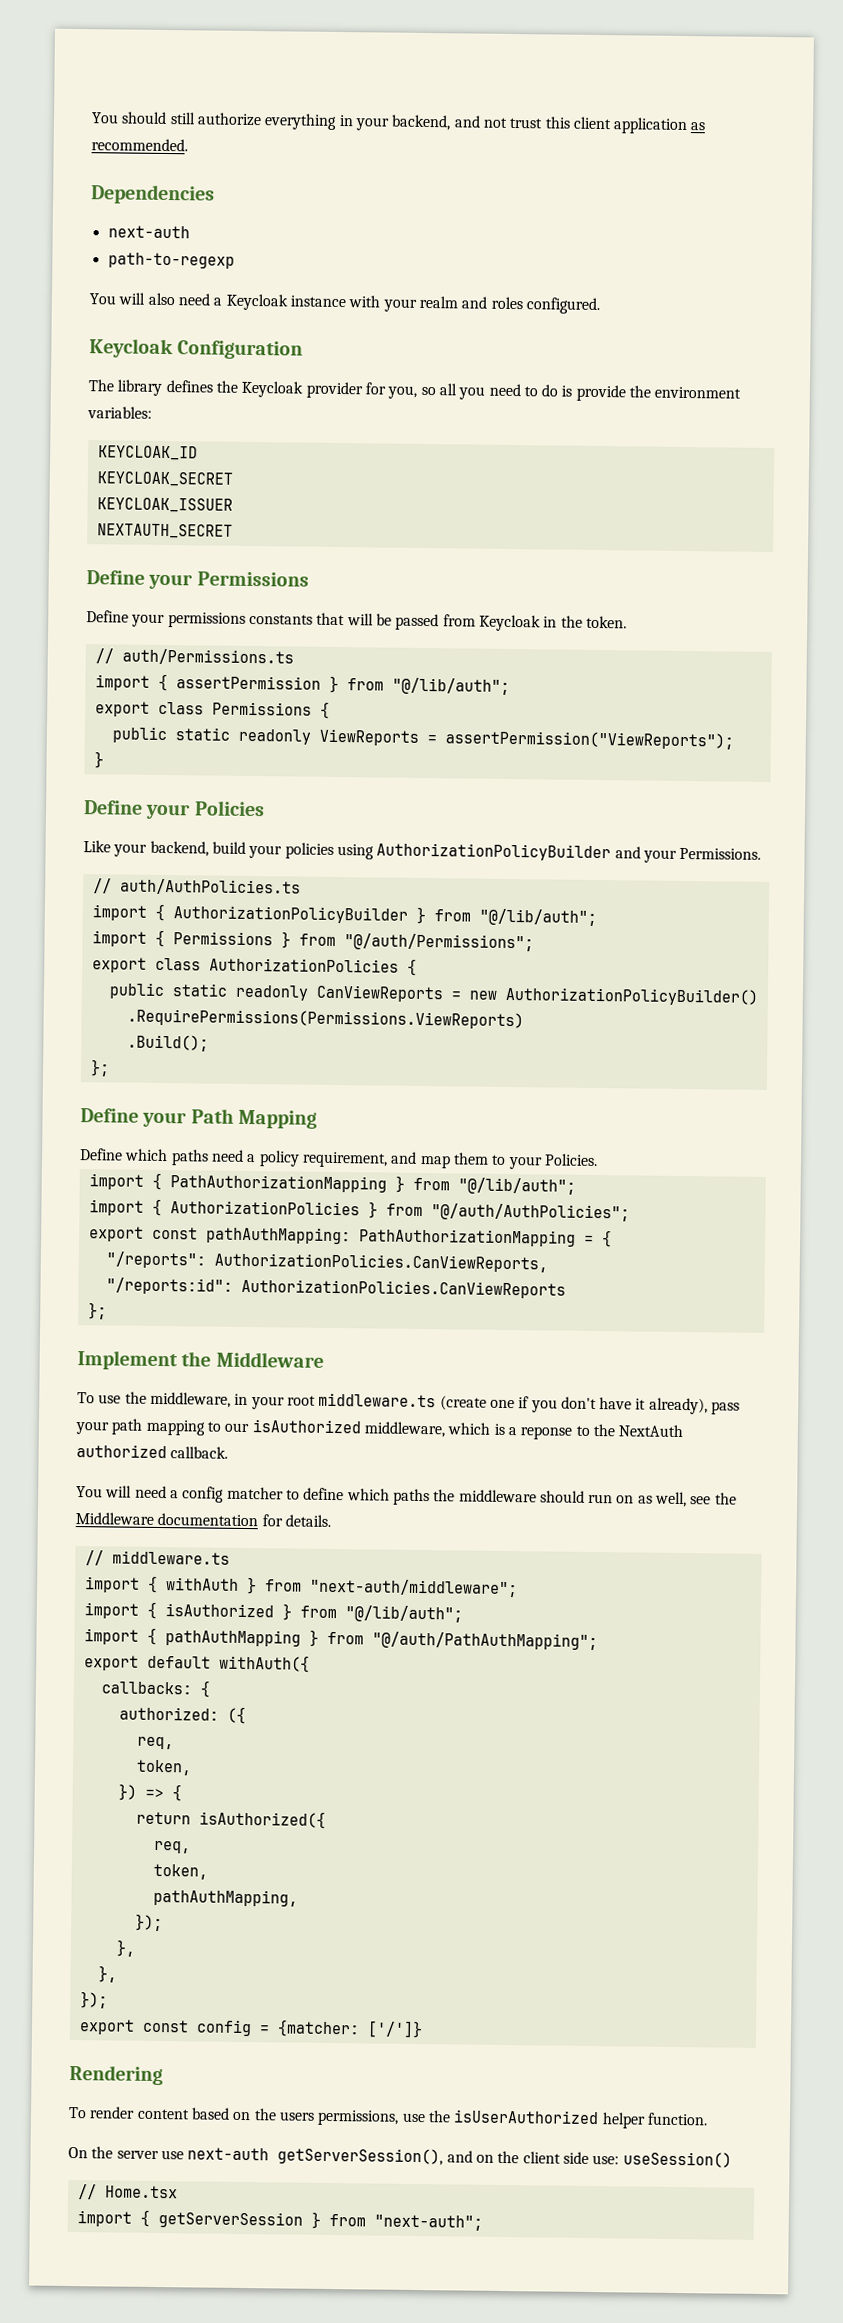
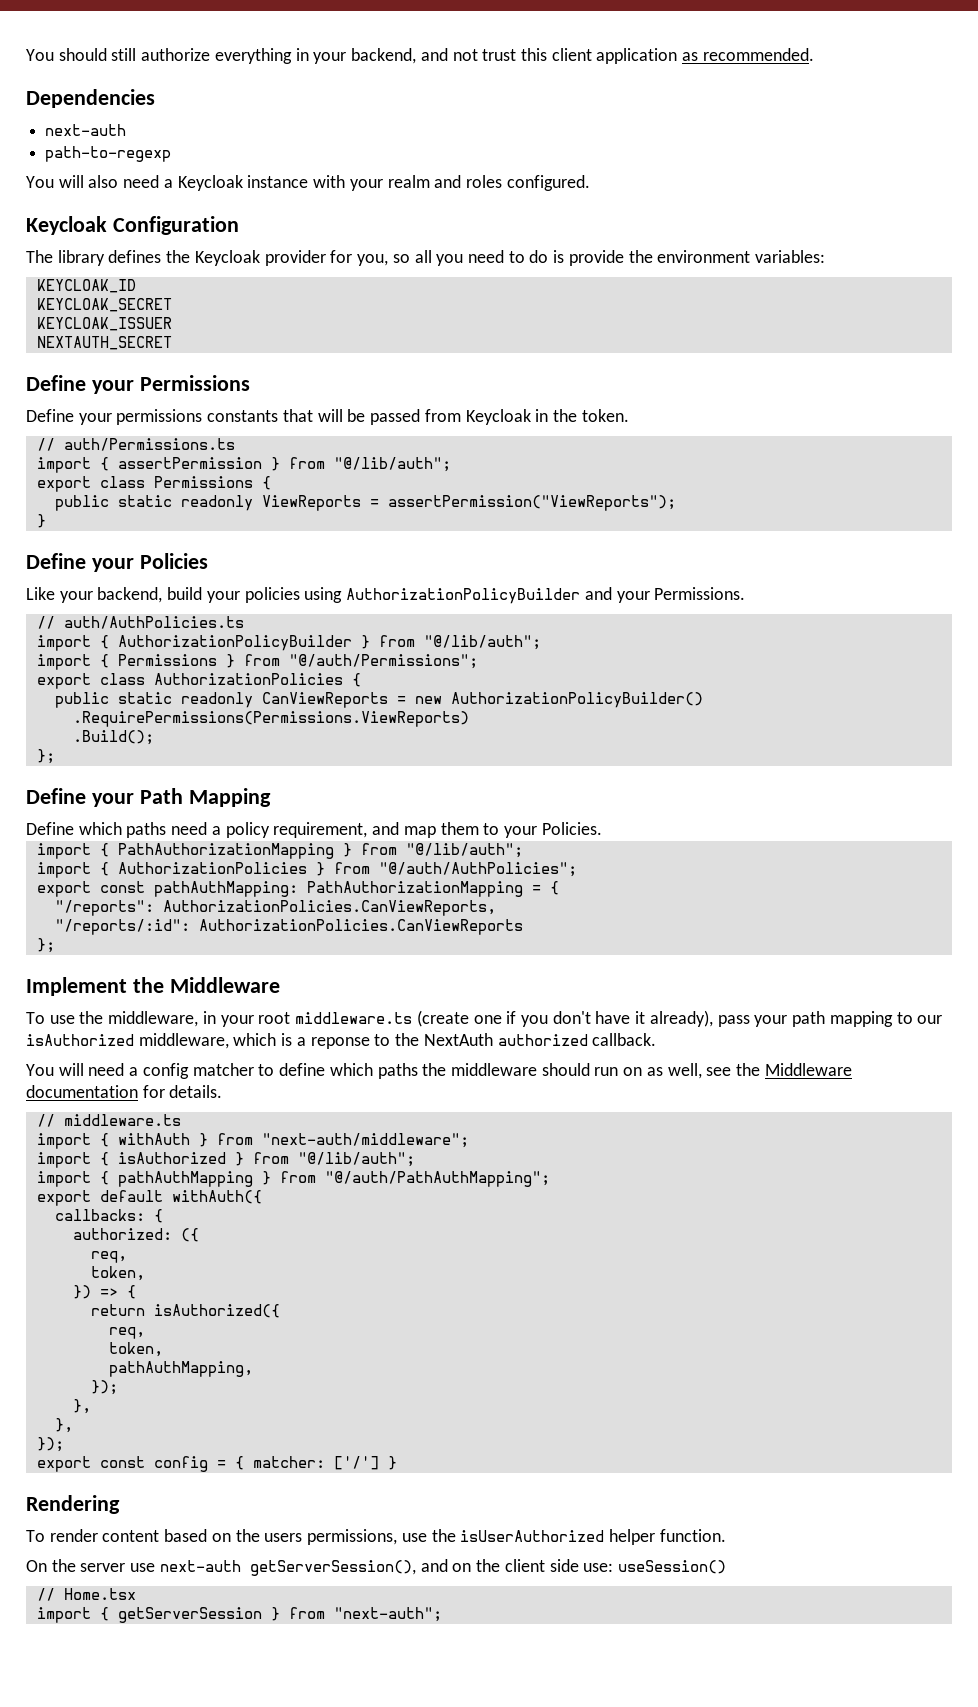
[105,1277,233,1295] "/reports:id": -> [54,919,190,935] "/reports/:id":
[276,2019,423,2039] {matcher: ['/']} -> [234,1456,397,1470] { matcher: ['/'] }

